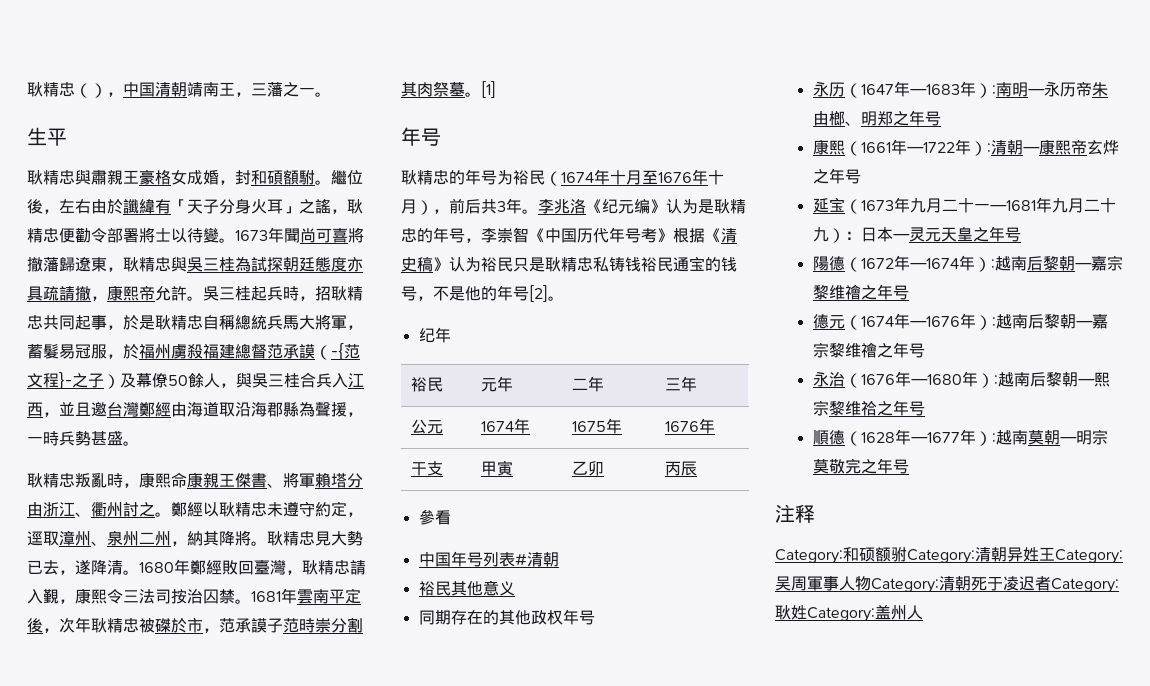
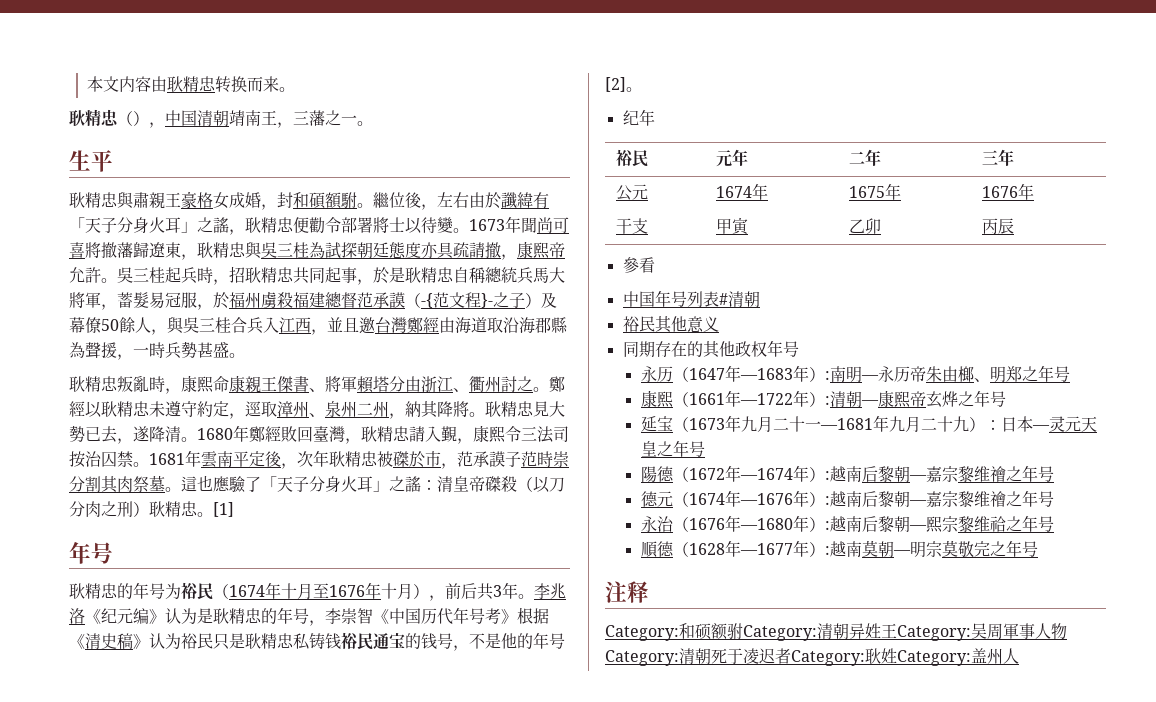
(27, 89) none -> [87,76,296,93] 本文内容由耿精忠转换而来。 //
(481, 94) none -> [181,475,565,493] [69,501,213,517] 這也應驗了「天子分身火耳」之謠：清皇帝磔殺（以刀分肉之刑）耿精忠。

